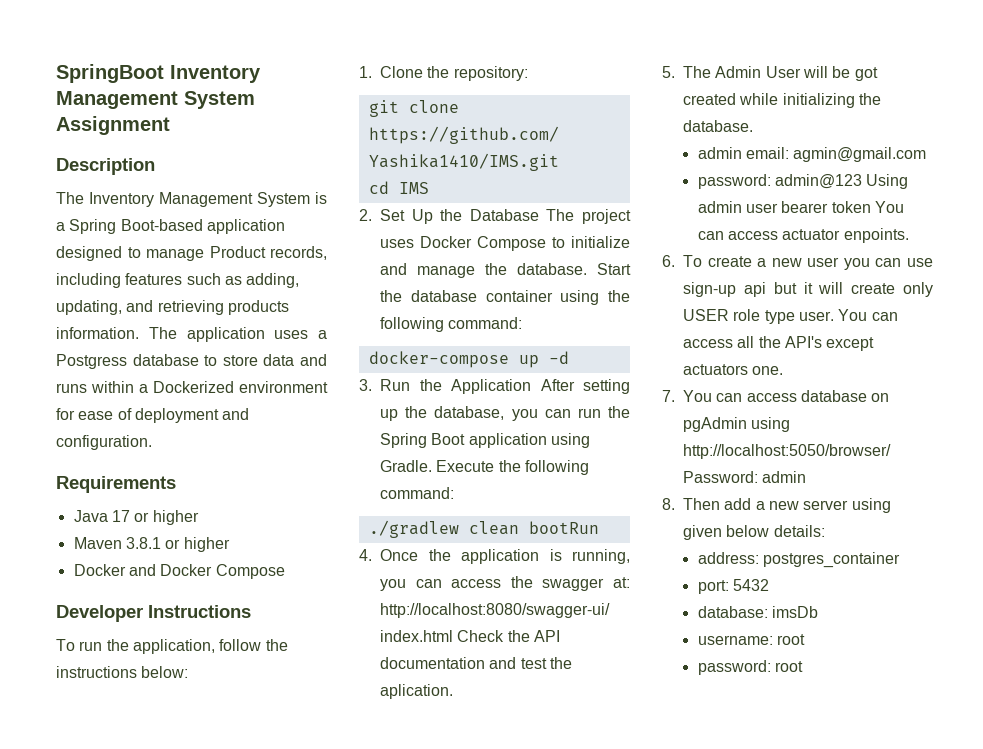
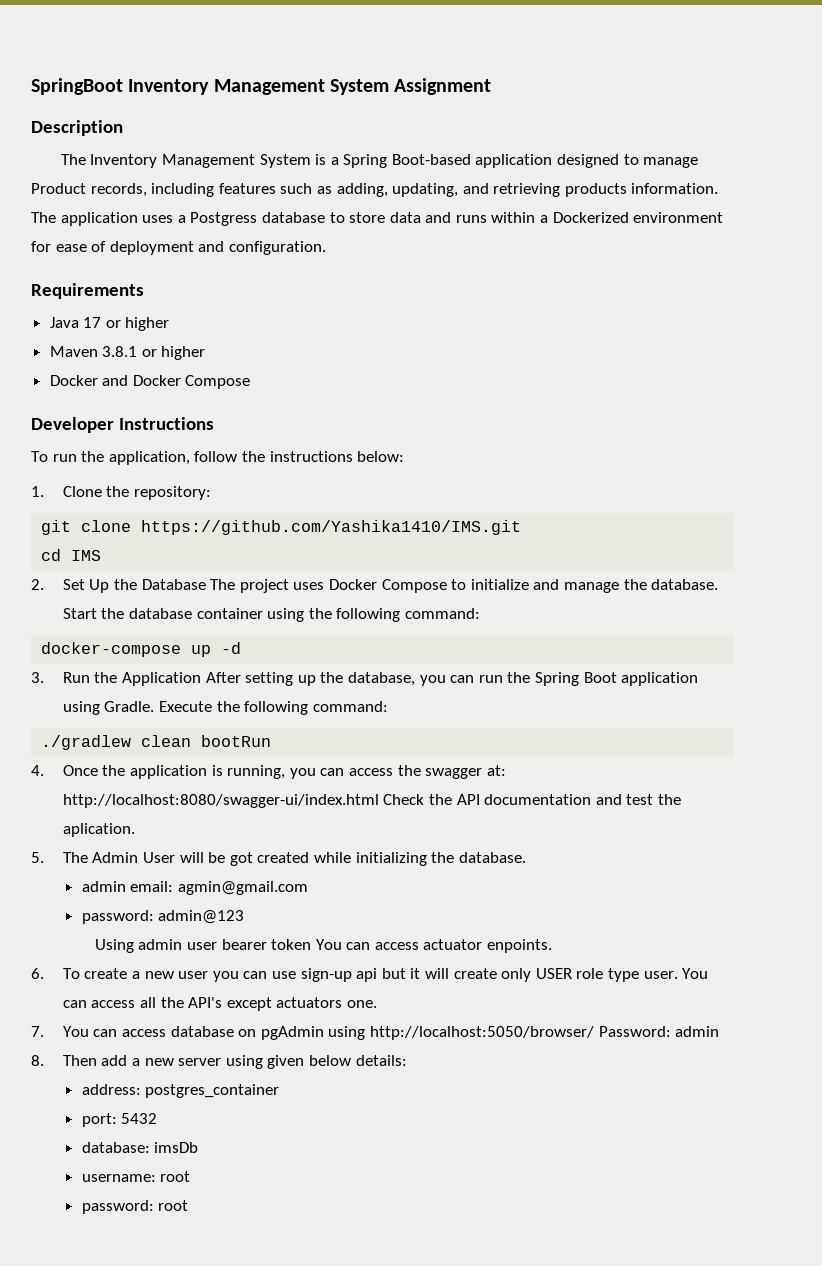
(862, 181) none -> (245, 917) //

